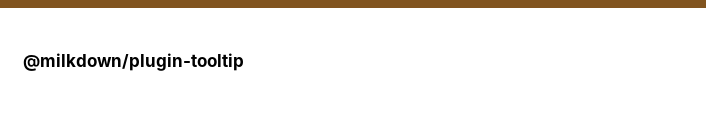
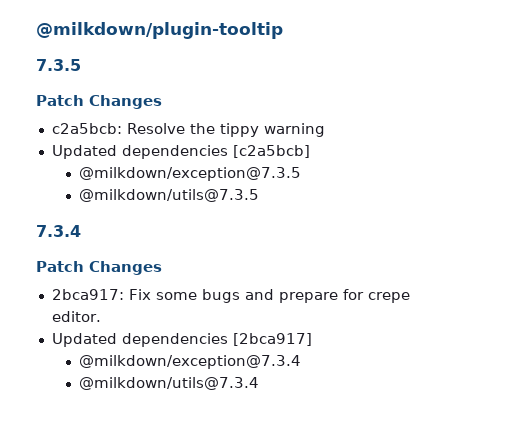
(244, 62) none -> [36,59,81,71] [36,95,162,109] [51,123,325,137] [51,145,310,159] [79,167,302,181] [79,189,260,202] [36,225,81,237] [36,261,162,275] [51,289,410,303] [51,311,101,322] [51,333,312,347] [79,355,302,369] [79,377,260,390] // 7.3.5 // Patch Changes // c2a5bcb: Resolve the tippy warning // Updated dependencies [c2a5bcb] // @milkdown/exception@7.3.5 // @milkdown/utils@7.3.5 // 7.3.4 // Patch Changes // 2bca917: Fix some bugs and prepare for crepe editor. // Updated dependencies [2bca917] // @milkdown/exception@7.3.4 // @milkdown/utils@7.3.4

